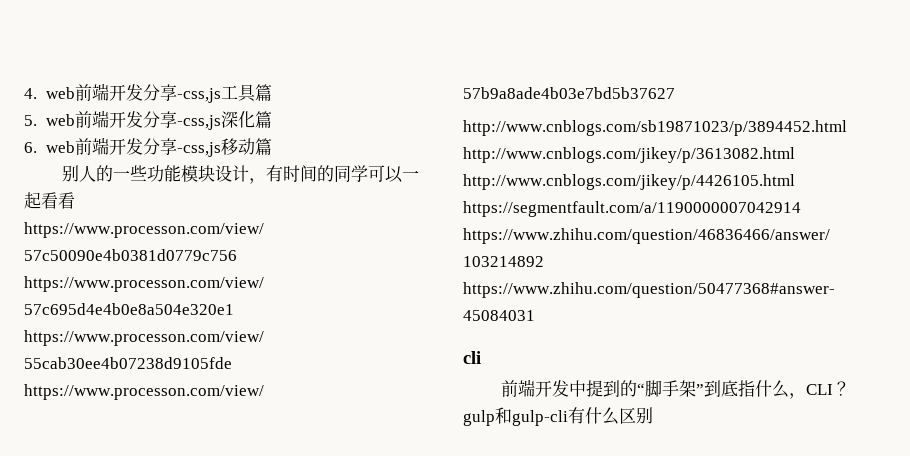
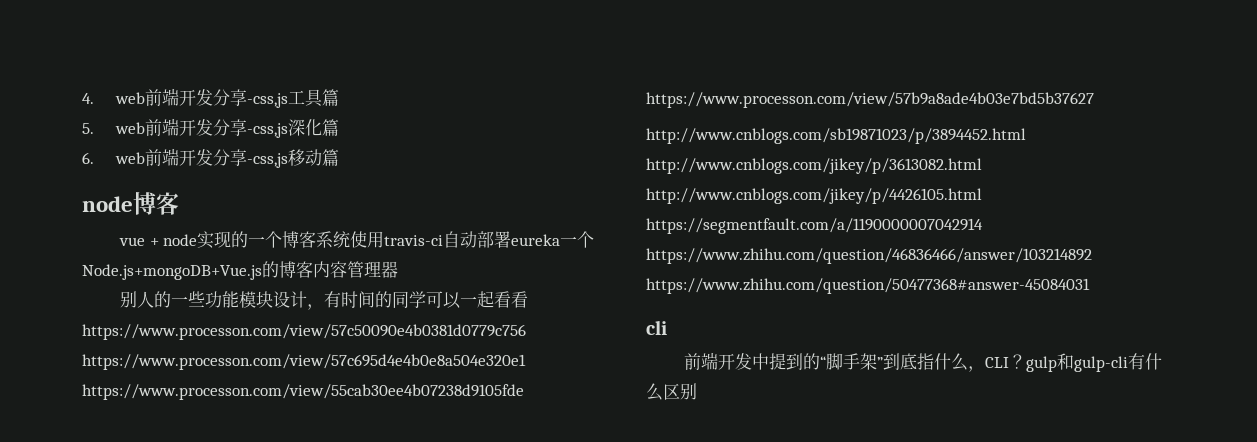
(272, 146) none -> [82,192,179,215] [119,231,595,249] [82,261,398,280] // node博客 // vue + node实现的一个博客系统使用travis-ci自动部署eureka一个Node.js+mongoDB+Vue.js的博客内容管理器

